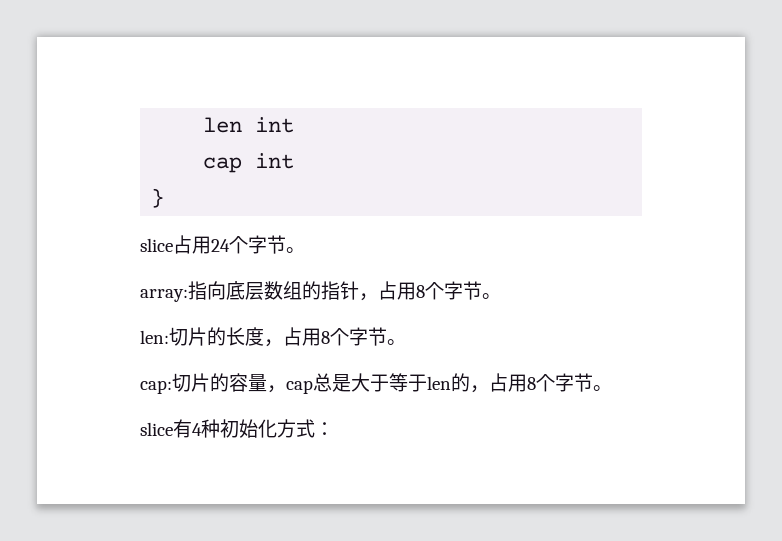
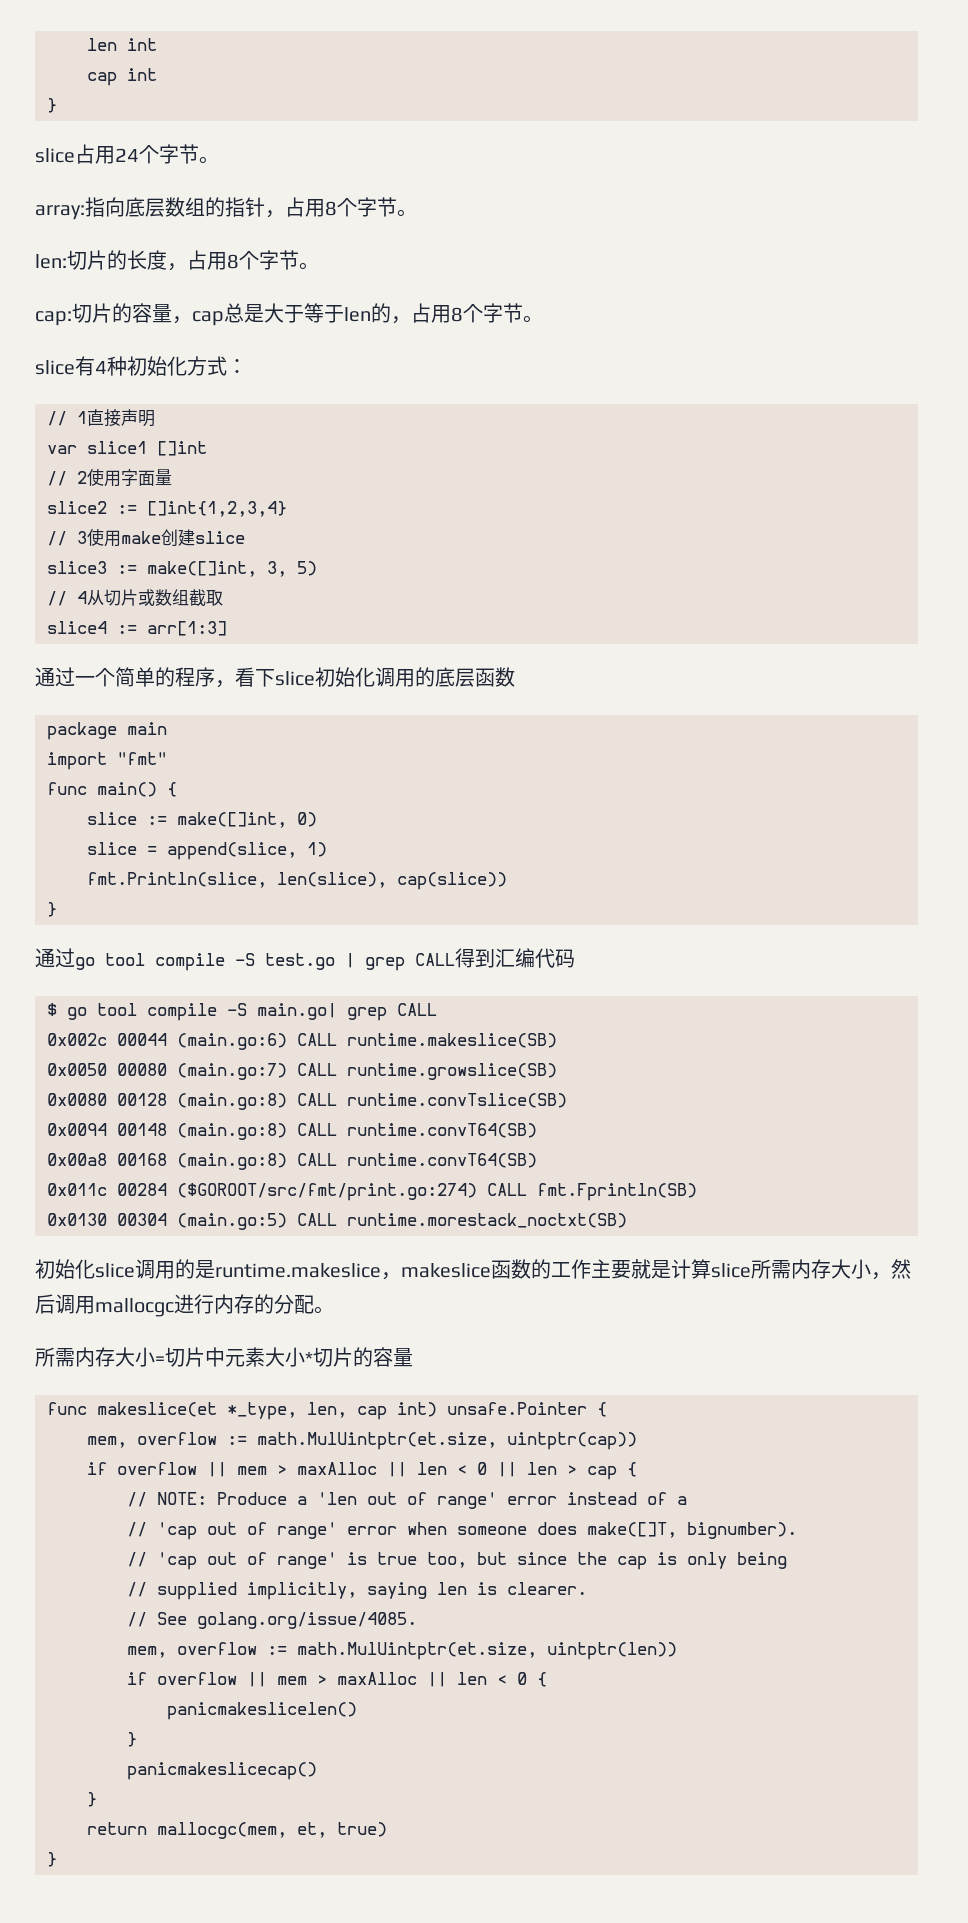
(334, 429) none -> [47,409,155,427] [47,441,207,456] [47,468,172,487] [47,501,287,517] [47,528,245,547] [47,561,317,577] [47,589,223,606] [47,621,227,636] [35,667,515,688] [47,722,167,740] [47,752,167,770] [47,782,177,797] [87,812,317,828] [87,842,327,860] [87,872,507,890] [47,902,57,917] [35,948,575,971] [47,1003,437,1021] [47,1033,557,1050] [47,1063,557,1080] [47,1093,567,1110] [47,1123,537,1140] [47,1153,537,1170] [47,1183,697,1201] [47,1213,627,1230] [35,1259,911,1280] [35,1294,334,1317] [35,1347,413,1367] [47,1402,607,1420] [87,1432,637,1450] [87,1462,637,1480] [127,1492,687,1509] [127,1522,797,1540] [127,1552,787,1570] [127,1582,587,1600] [127,1612,417,1629] [127,1642,677,1660] [127,1672,547,1687] [167,1702,357,1720] [127,1732,137,1747] [127,1762,317,1780] [87,1792,97,1807] [87,1822,387,1839] [47,1852,57,1867] // // 1直接声明 // var slice1 []int // // 2使用字面量 // slice2 := []int{1,2,3,4} // // 3使用make创建slice // slice3 := make([]int, 3, 5) // // 4从切片或数组截取 // slice4 := arr[1:3] // 通过一个简单的程序，看下slice初始化调用的底层函数 // package main // import "fmt" // func main() { // slice := make([]int, 0) // slice = append(slice, 1) // fmt.Println(slice, len(slice), cap(slice)) // } // 通过go tool compile -S test.go | grep CALL得到汇编代码 // $ go tool compile -S main.go| grep CALL // 0x002c 00044 (main.go:6) CALL runtime.makeslice(SB) // 0x0050 00080 (main.go:7) CALL runtime.growslice(SB) // 0x0080 00128 (main.go:8) CALL runtime.convTslice(SB) // 0x0094 00148 (main.go:8) CALL runtime.convT64(SB) // 0x00a8 00168 (main.go:8) CALL runtime.convT64(SB) // 0x011c 00284 ($GOROOT/src/fmt/print.go:274) CALL fmt.Fprintln(SB) // 0x0130 00304 (main.go:5) CALL runtime.morestack_noctxt(SB) // 初始化slice调用的是runtime.makeslice，makeslice函数的工作主要就是计算slice所需内存大小，然后调用mallocgc进行内存的分配。 // 所需内存大小=切片中元素大小*切片的容量 // func makeslice(et *_type, len, cap int) unsafe.Pointer { // mem, overflow := math.MulUintptr(et.size, uintptr(cap)) // if overflow || mem > maxAlloc || len < 0 || len > cap { // // NOTE: Produce a 'len out of range' error instead of a // // 'cap out of range' error when someone does make([]T, bignumber). // // 'cap out of range' is true too, but since the cap is only being // // supplied implicitly, saying len is clearer. // // See golang.org/issue/4085. // mem, overflow := math.MulUintptr(et.size, uintptr(len)) // if overflow || mem > maxAlloc || len < 0 { // panicmakeslicelen() // } // panicmakeslicecap() // } // return mallocgc(mem, et, true) // }

